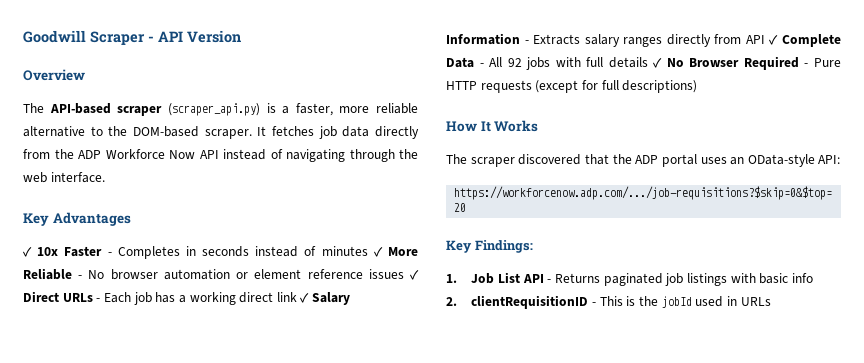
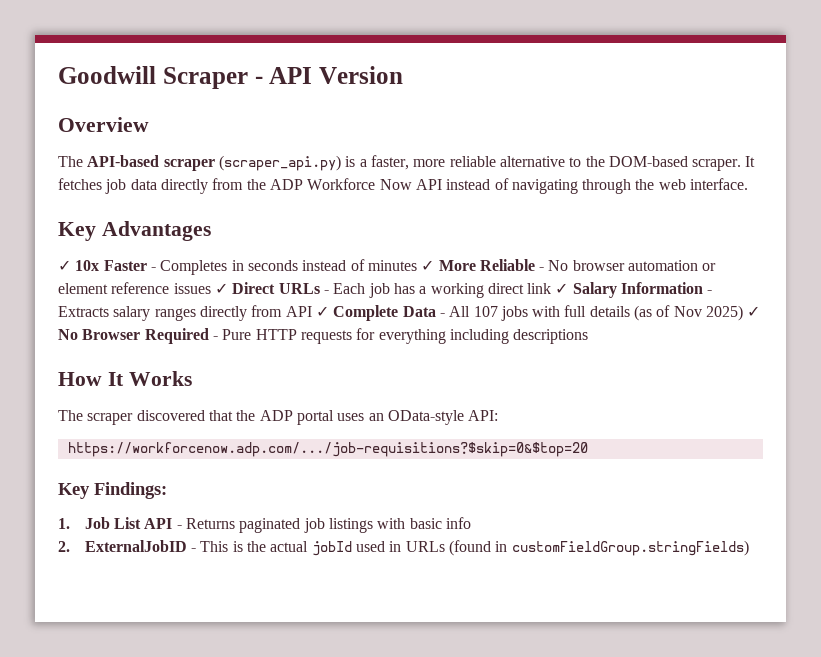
[507,58,522,67] 92 -> [473,306,498,317] 107
(648, 62) none -> [634,305,744,321] (as of Nov 2025)
[535,80,698,93] (except for full descriptions) -> [356,328,589,344] for everything including descriptions
[471,295,589,309] clientRequisitionID -> [84,540,187,552] ExternalJobID
(658, 301) none -> [270,541,309,552] actual
(771, 301) none -> [448,540,749,556] (found in customFieldGroup.stringFields)

